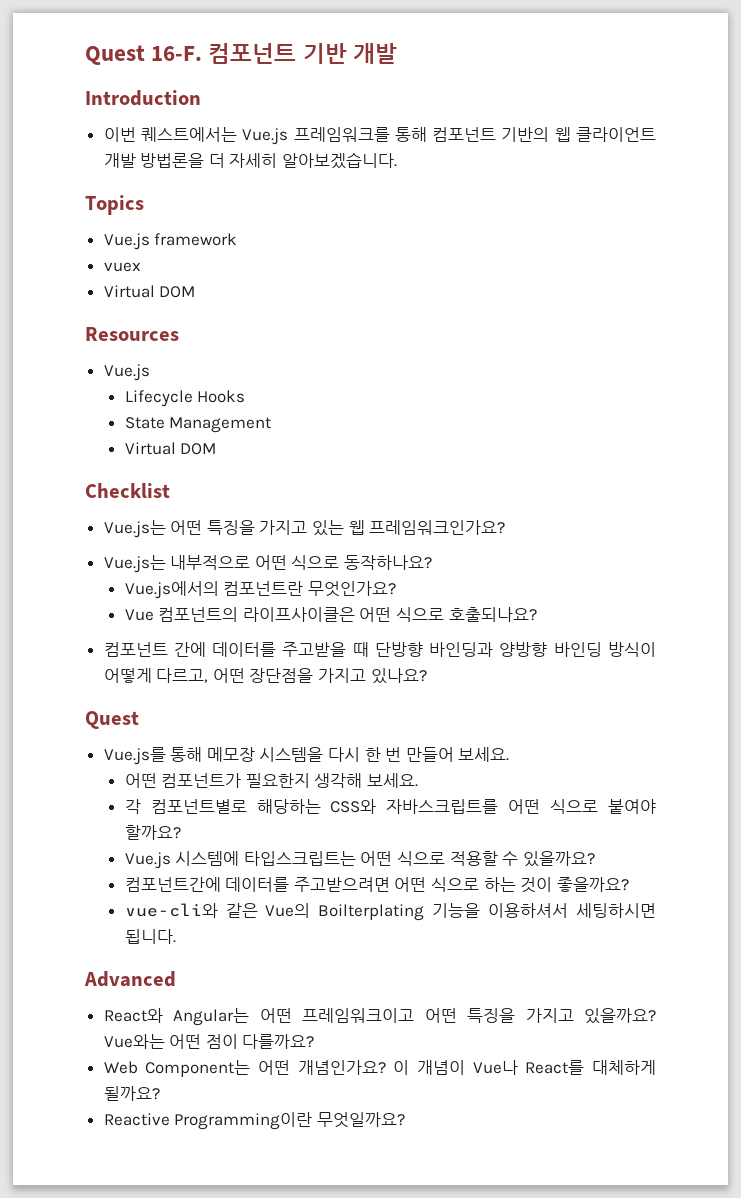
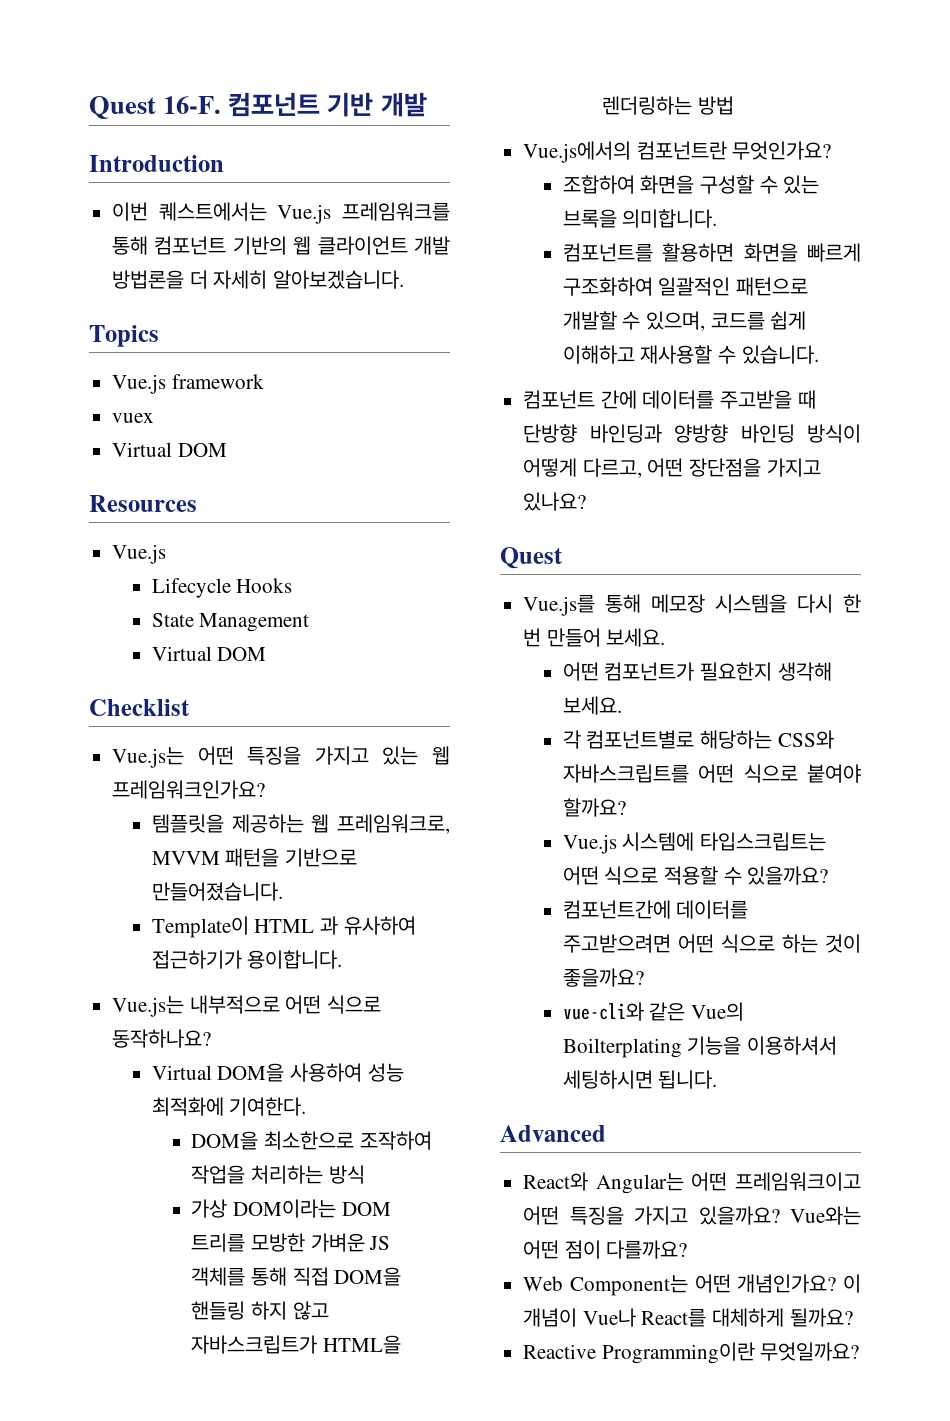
(506, 527) none -> [151,814,450,834] [151,848,358,867] [151,882,283,901] [151,916,416,938] [151,950,343,969] // 템플릿을 제공하는 웹 프레임워크로, MVVM 패턴을 기반으로 만들어졌습니다. // Template이 HTML 과 유사하여 접근하기가 용이합니다.
[124,581,396,599] [124,607,537,622] Vue.js에서의 컴포넌트란 무엇인가요? // Vue 컴포넌트의 라이프사이클은 어떤 식으로 호출되나요? -> [151,1063,404,1082] [151,1097,307,1116] [191,1131,432,1150] [191,1165,365,1184] [191,1199,391,1218] [191,1233,391,1252] [191,1267,402,1286] [191,1301,329,1320] [191,1335,402,1354] [602,96,735,115] [523,141,832,163] [562,175,820,194] [562,209,718,228] [562,243,861,262] [562,277,809,296] [562,311,807,331] [562,345,819,364] Virtual DOM을 사용하여 성능 최적화에 기여한다. // DOM을 최소한으로 조작하여 작업을 처리하는 방식 // 가상 DOM이라는 DOM 트리를 모방한 가벼운 JS 객체를 통해 직접 DOM을 핸들링 하지 않고 자바스크립트가 HTML을 렌더링하는 방법 // Vue.js에서의 컴포넌트란 무엇인가요? // 조합하여 화면을 구성할 수 있는 브록을 의미합니다. // 컴포넌트를 활용하면 화면을 빠르게 구조화하여 일괄적인 패턴으로 개발할 수 있으며, 코드를 쉽게 이해하고 재사용할 수 있습니다.

